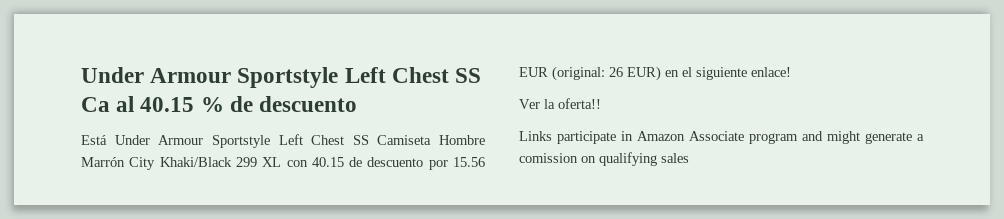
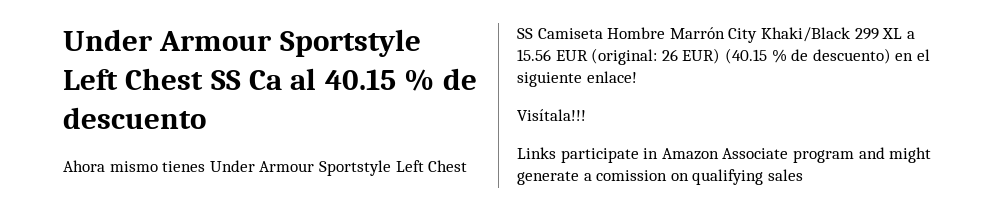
[81,135,107,145] Está -> [63,160,206,172] Ahora mismo tienes
[286,157,448,170] con 40.15 de descuento por -> [906,31,915,39] a
(661, 73) none -> [724,48,891,64] (40.15 % de descuento)
[519,98,601,109] Ver la oferta!! -> [517,109,586,121] Visítala!!!

